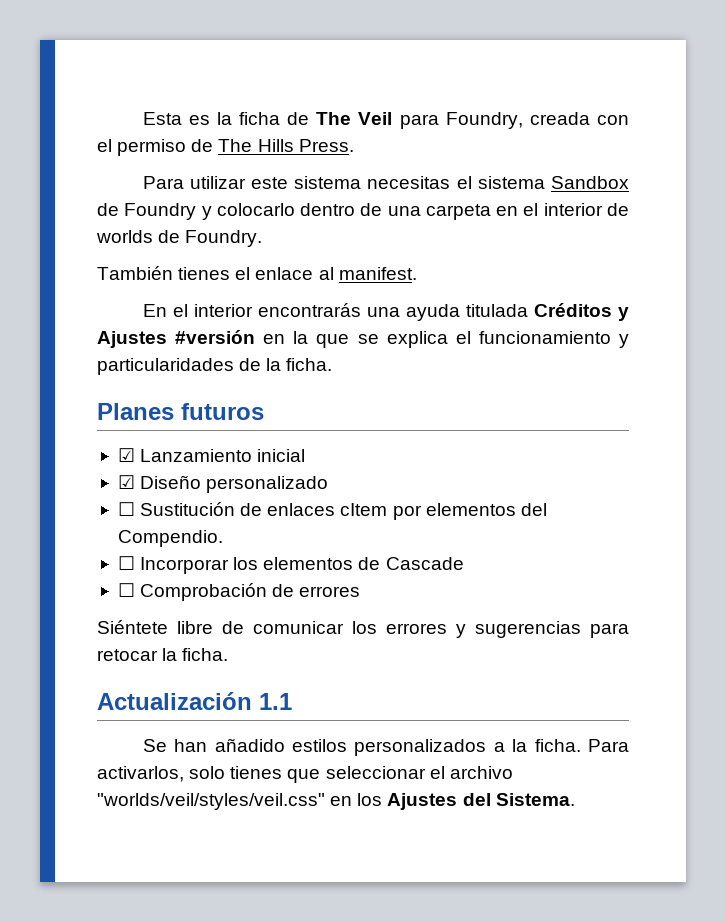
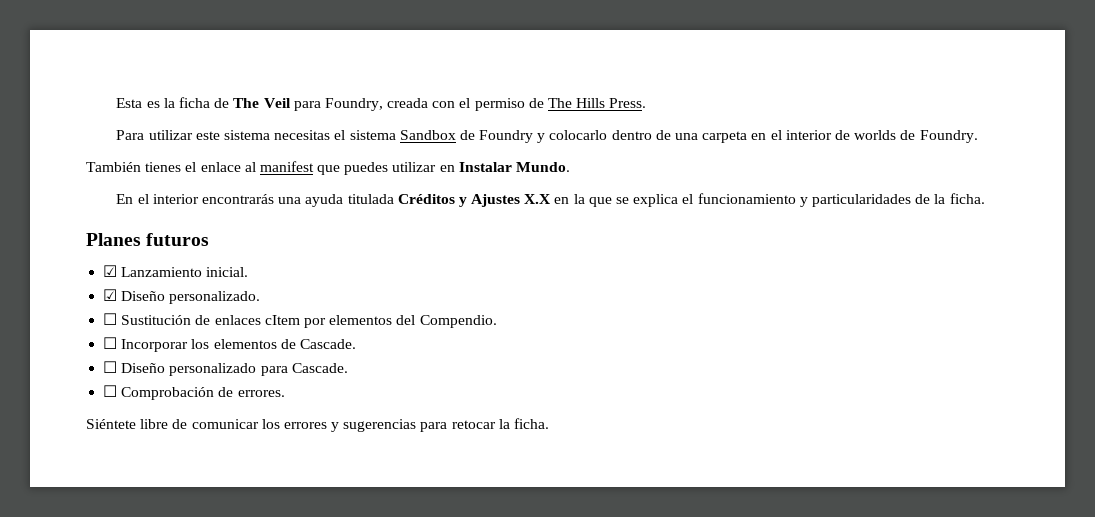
[338,267,417,280] manifest. -> [259,161,571,175] manifest que puedes utilizar en Instalar Mundo.
[175,330,256,344] #versión -> [524,194,552,204] X.X
[257,449,306,462] inicial -> [206,267,249,277] inicial.
[206,476,329,493] personalizado -> [169,291,261,304] personalizado.
[385,557,464,570] Cascade -> [299,339,356,349] [103,361,348,376] Cascade. // ☐ Diseño personalizado para Cascade.
[299,586,361,597] errores -> [237,390,285,397] errores.
[97,692,292,710] [142,738,629,756] [97,766,513,783] [97,793,575,810] // Actualización 1.1 // Se han añadido estilos personalizados a la ficha. Para activarlos, solo tienes que seleccionar el archivo "worlds/veil/styles/veil.css" en los Ajustes del Sistema. -> (550, 423) none

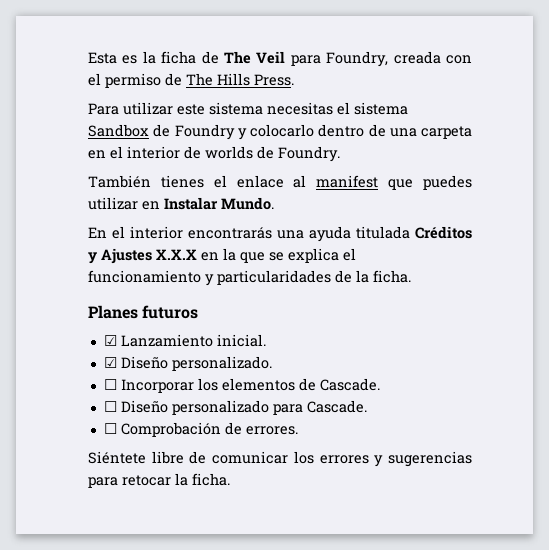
[524,194,552,204] X.X -> [156,249,197,260] X.X.X
[103,313,497,328] // ☐ Sustitución de enlaces cItem por elementos del Compendio. -> (272, 363) none

